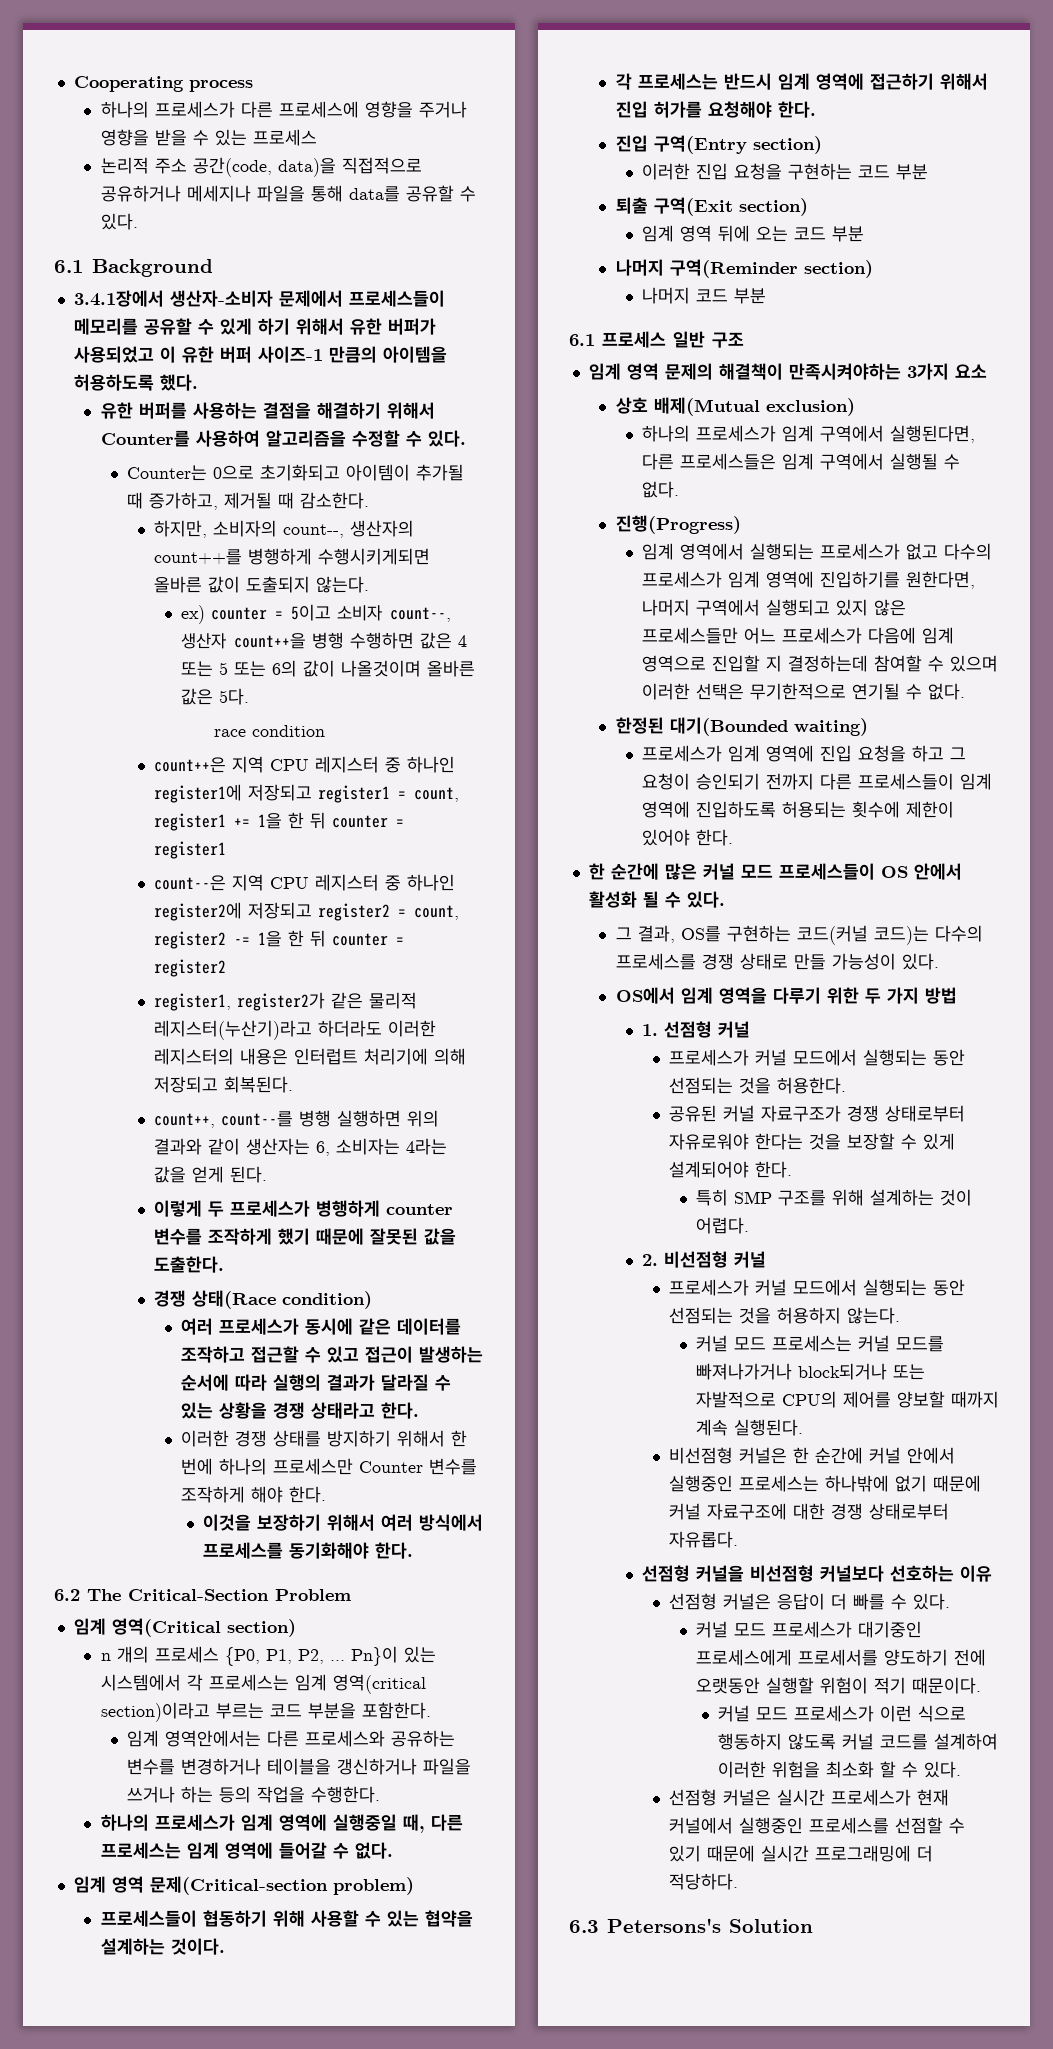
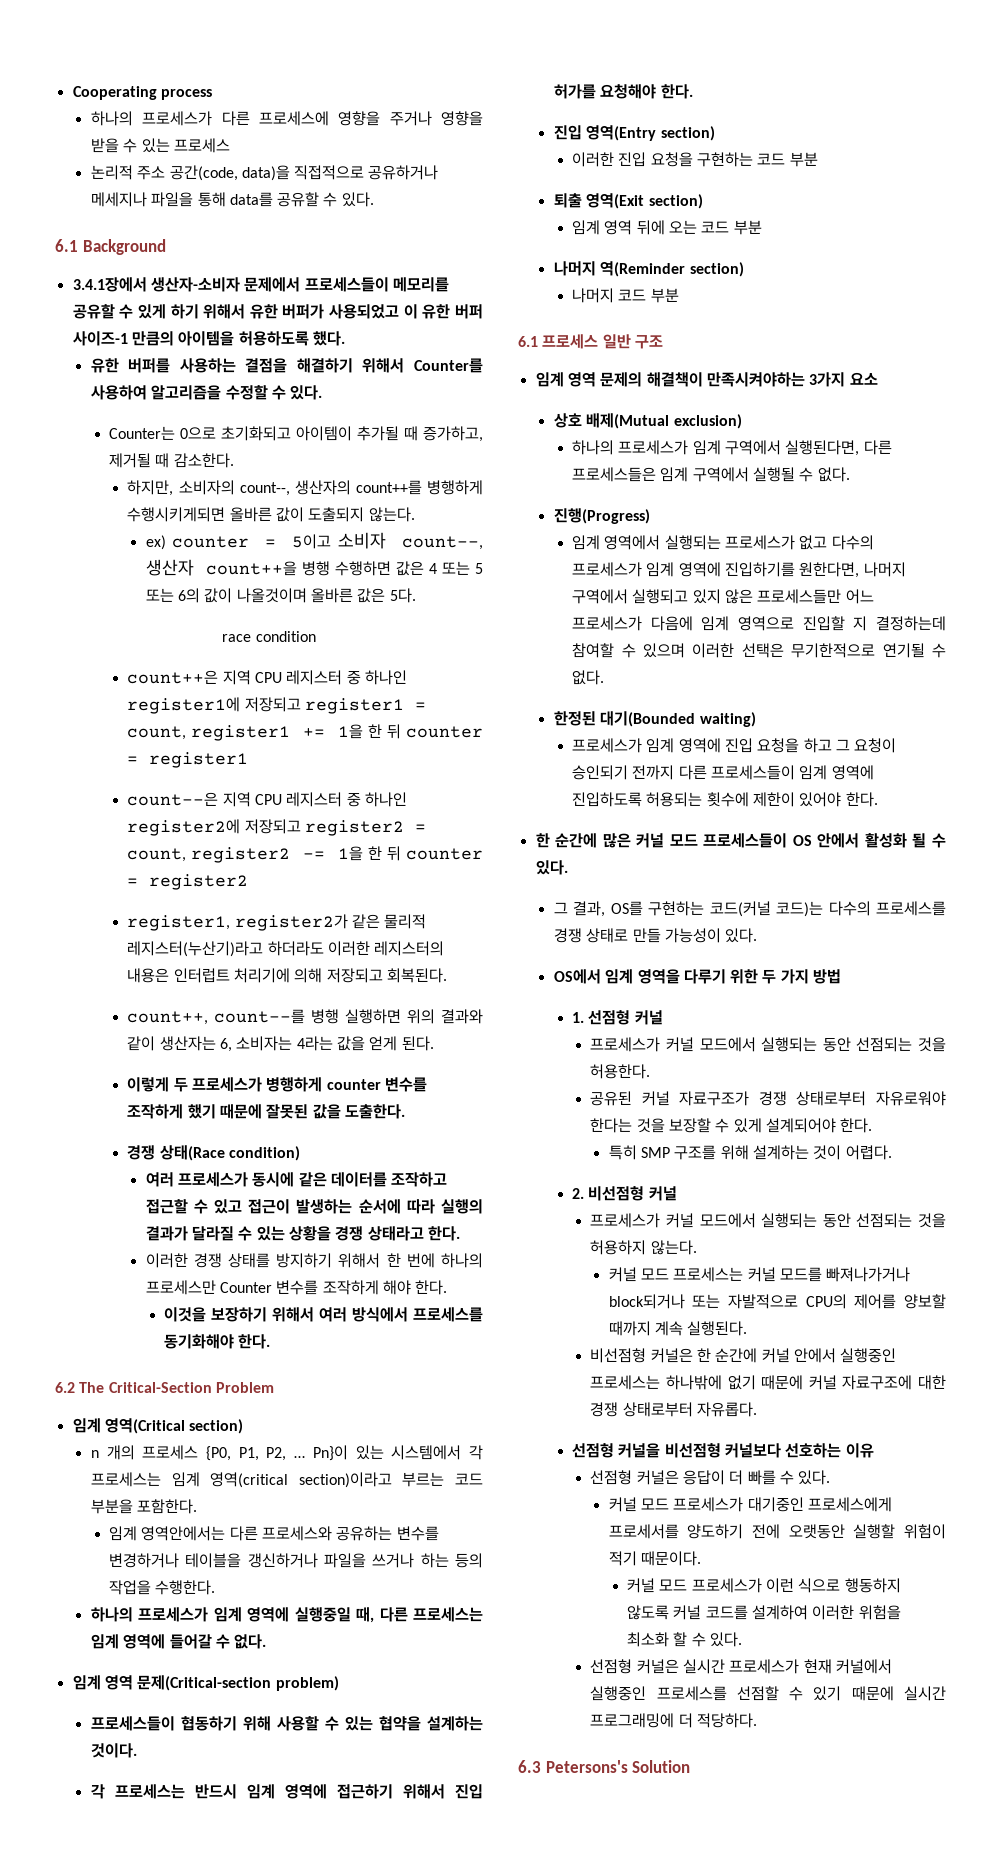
[653,135,747,154] 구역(Entry -> [586,125,657,141] 영역(Entry
[653,197,733,216] 구역(Exit -> [586,193,645,209] 영역(Exit
[669,259,798,278] 구역(Reminder -> [600,261,686,277] 역(Reminder

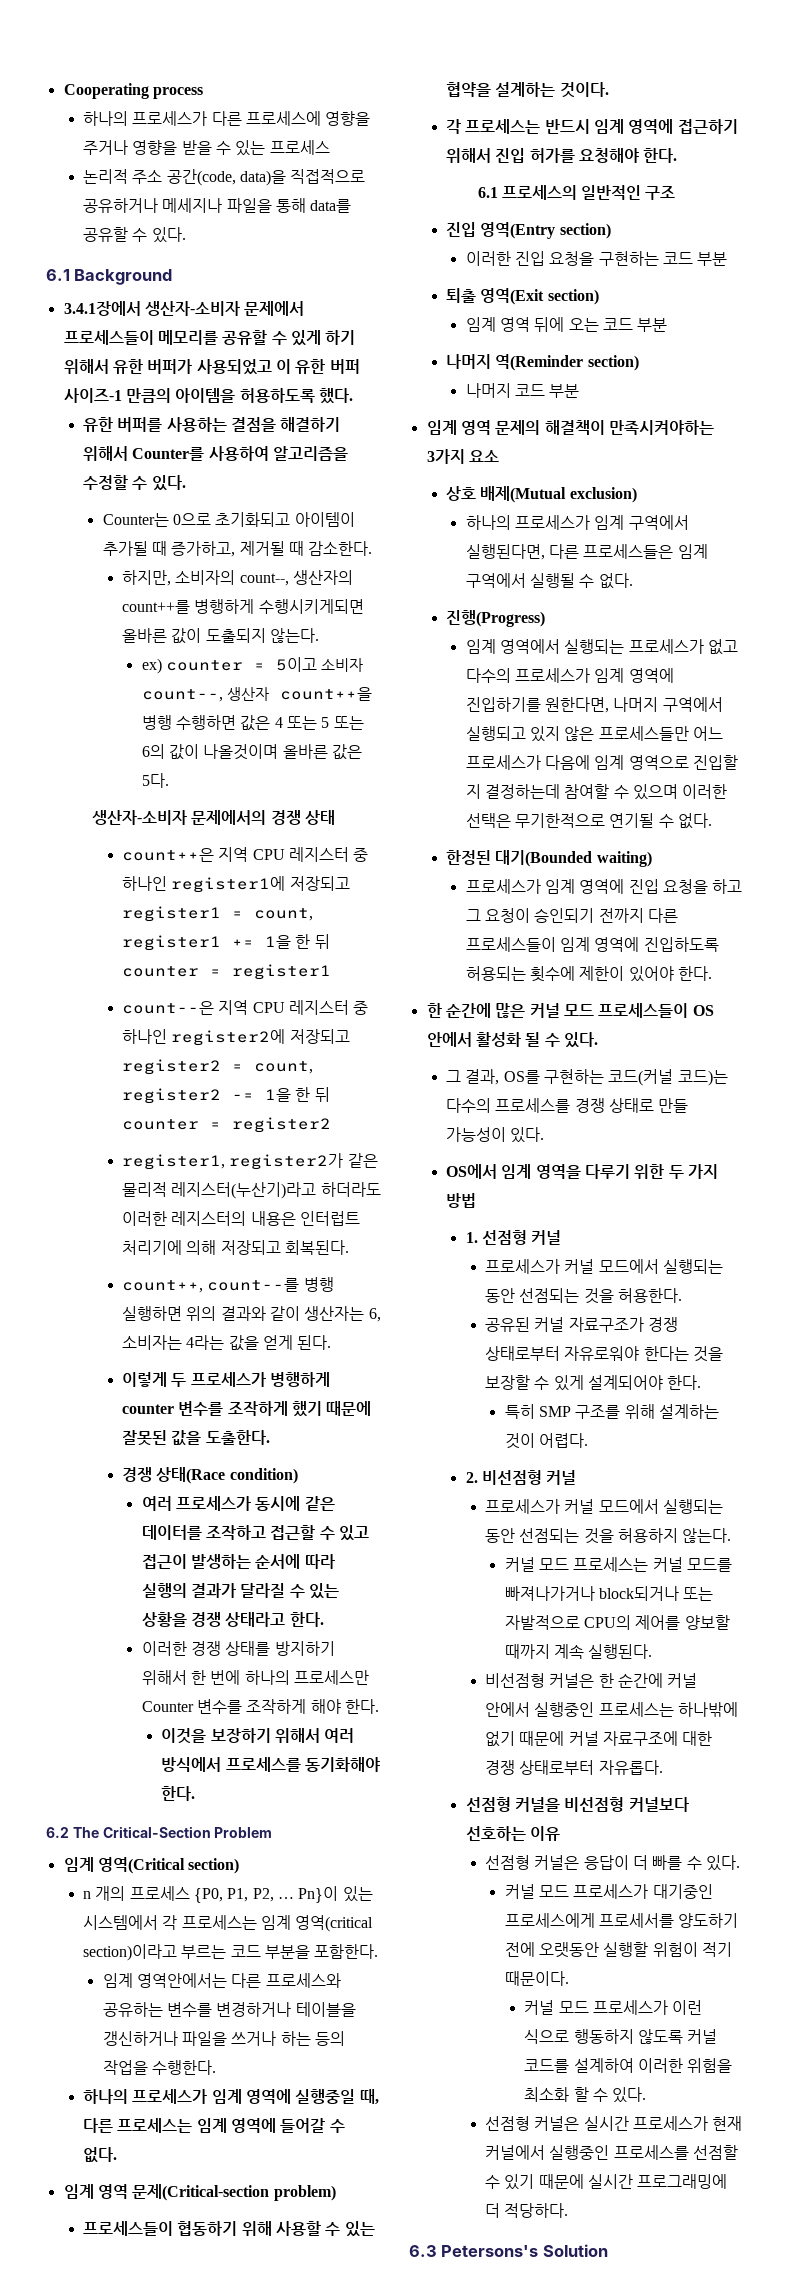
[222,631,316,642] race condition -> [92,810,335,825] 생산자-소비자 문제에서의 경쟁 상태
(693, 91) none -> [477,185,676,200] // 6.1 프로세스의 일반적인 구조
[518,334,663,349] // 6.1 프로세스 일반 구조 -> (580, 391) none

